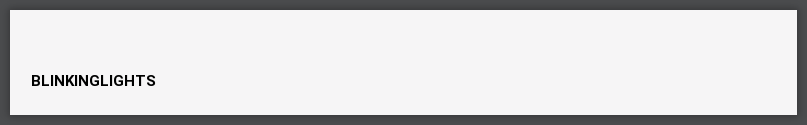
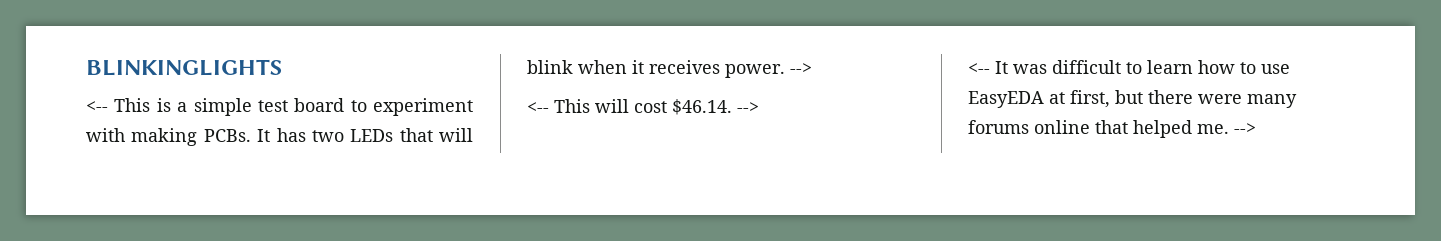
(156, 80) none -> [86,98,473,116] [86,128,473,146] [527,60,812,78] [527,99,759,115] [968,60,1290,74] [968,90,1297,108] [968,120,1256,138] // <-- This is a simple test board to experiment with making PCBs. It has two LEDs that will blink when it receives power. --> // <-- This will cost $46.14. --> // <-- It was difficult to learn how to use EasyEDA at first, but there were many forums online that helped me. -->

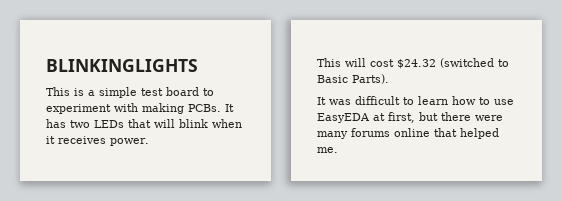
[86,101,108,112] <-- -> (198, 65) none
[790,63,812,74] [527,102,549,113] --> // <-- -> (149, 142) //
[672,99,759,115] [968,63,990,74] $46.14. --> // <-- -> [397,58,509,69] [317,74,389,84] $24.32 (switched to Basic Parts). //
[1234,123,1256,134] --> -> (338, 150) none

